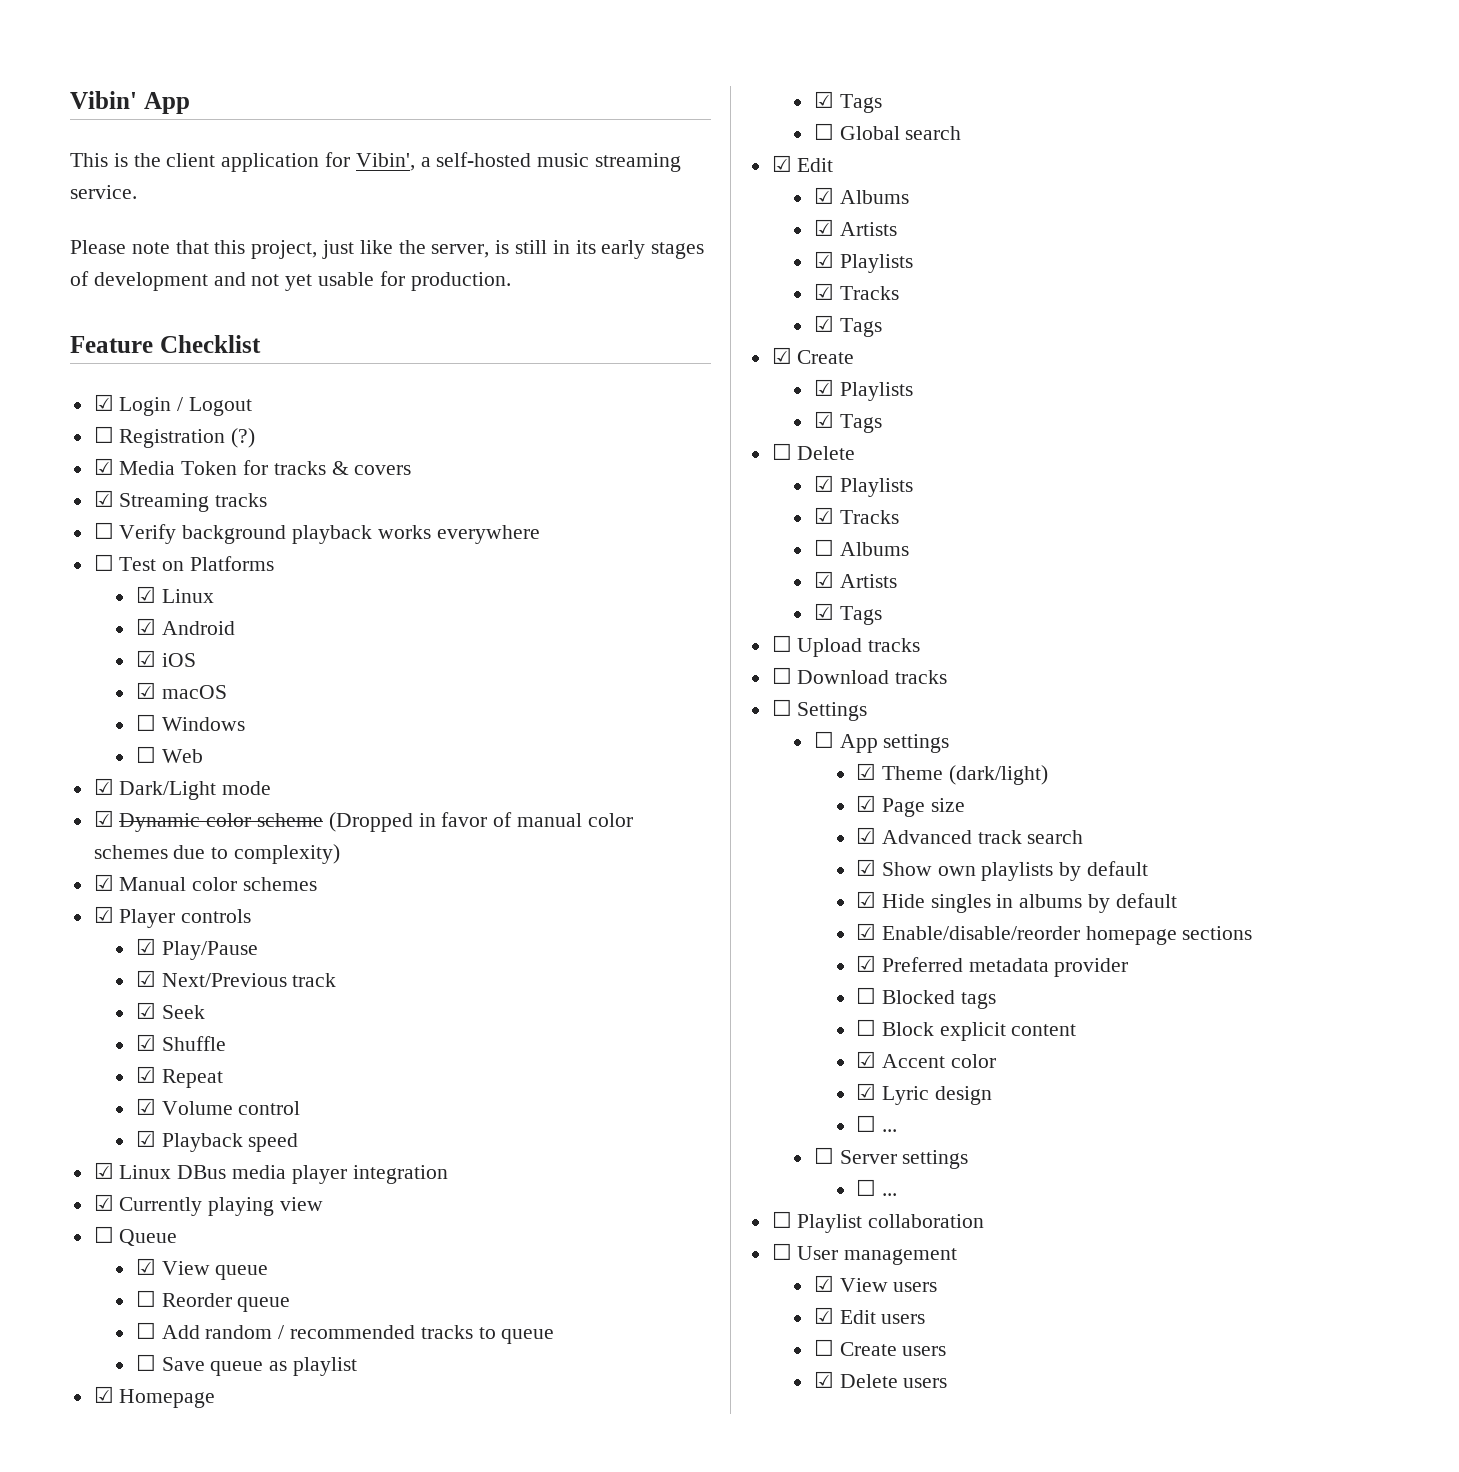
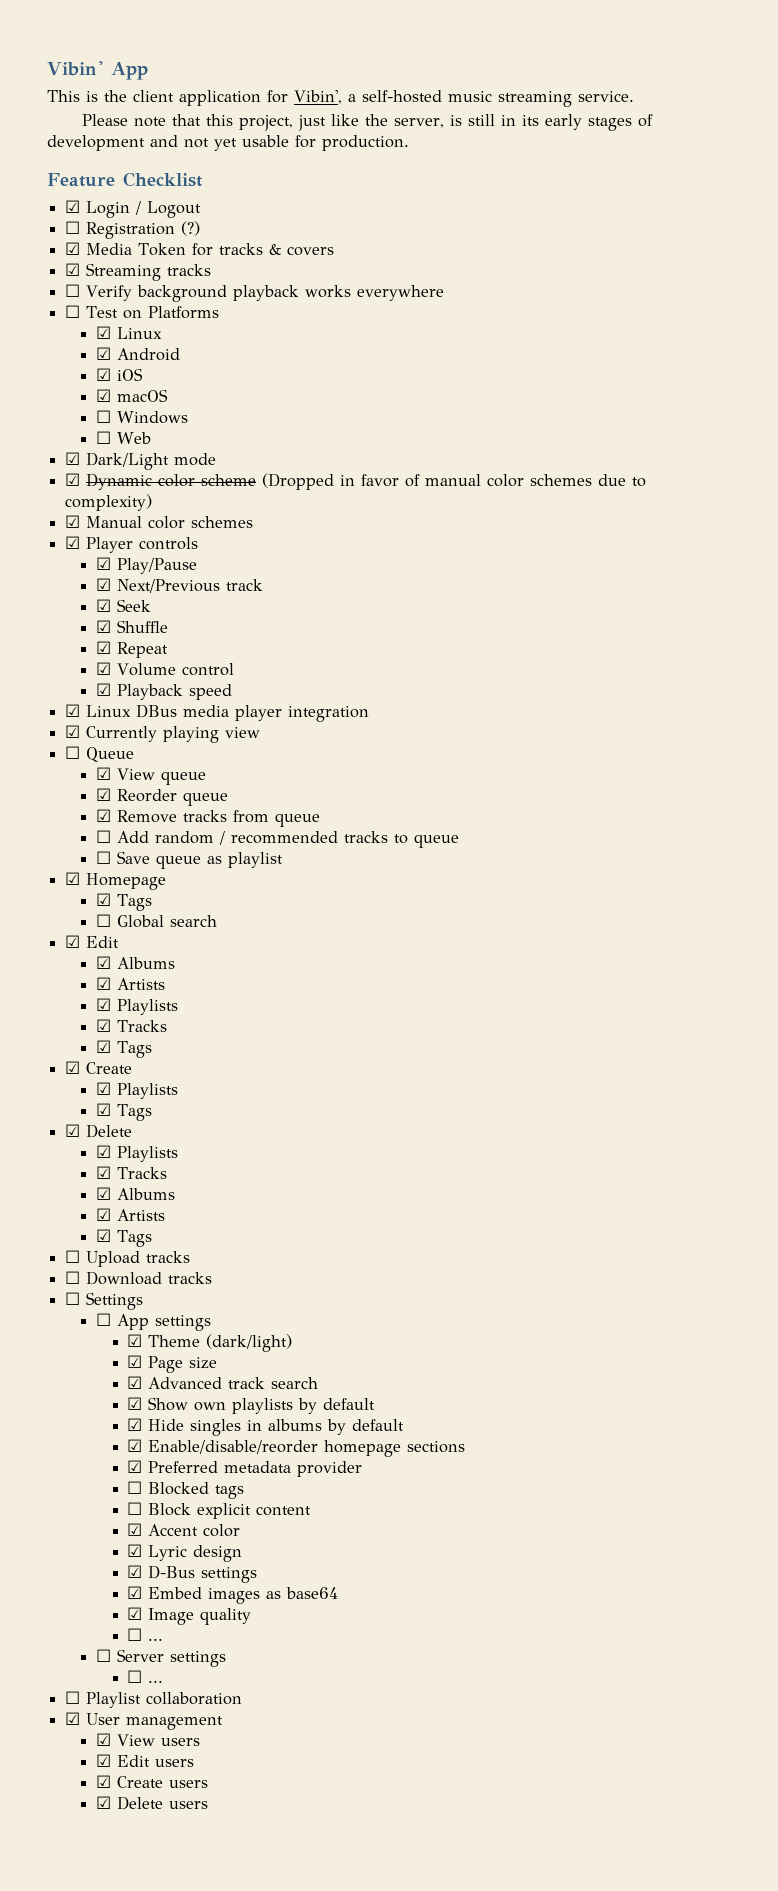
[135,1290,156,1307] ☐ -> [96,788,112,801] ☑
(291, 1304) none -> [96,809,321,827] // ☑ Remove tracks from queue
[771,443,792,460] ☐ -> [65,1124,81,1137] ☑
[813,539,834,556] ☐ -> [96,1187,112,1200] ☑
(992, 1095) none -> [127,1565,258,1583] [127,1586,339,1604] [127,1607,252,1625] // ☑ D-Bus settings // ☑ Embed images as base64 // ☑ Image quality
[771,1243,792,1260] ☐ -> [65,1712,81,1725] ☑
[813,1339,834,1356] ☐ -> [96,1775,112,1788] ☑

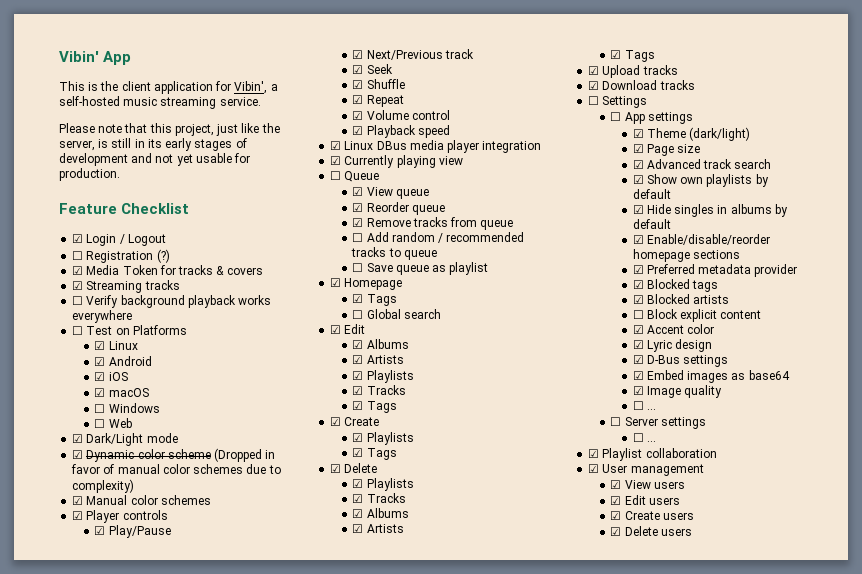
[65,1250,81,1263] ☐ -> [588,66,600,75] ☑
[65,1271,81,1284] ☐ -> [588,81,600,90] ☑
[127,1481,143,1494] ☐ -> [632,280,644,289] ☑
(245, 1492) none -> [632,294,730,304] // ☑ Blocked artists
[65,1691,81,1704] ☐ -> [588,449,600,458] ☑

